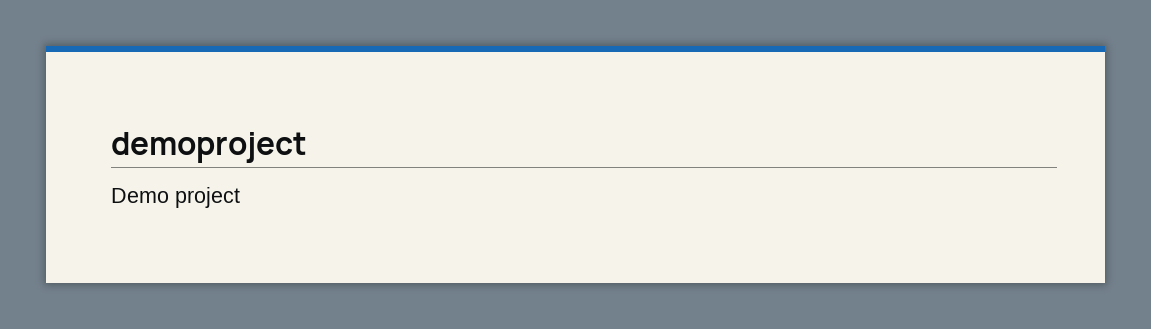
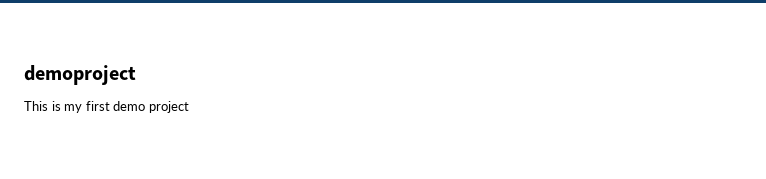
[111,188,169,203] Demo -> [24,101,146,113] This is my first demo

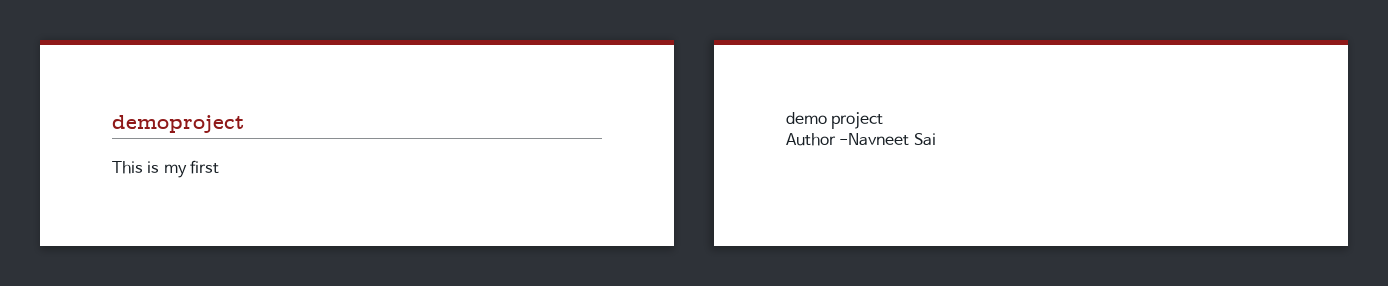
(110, 106) none -> (219, 167) //
(189, 107) none -> [786,133,936,146] // Author -Navneet Sai

